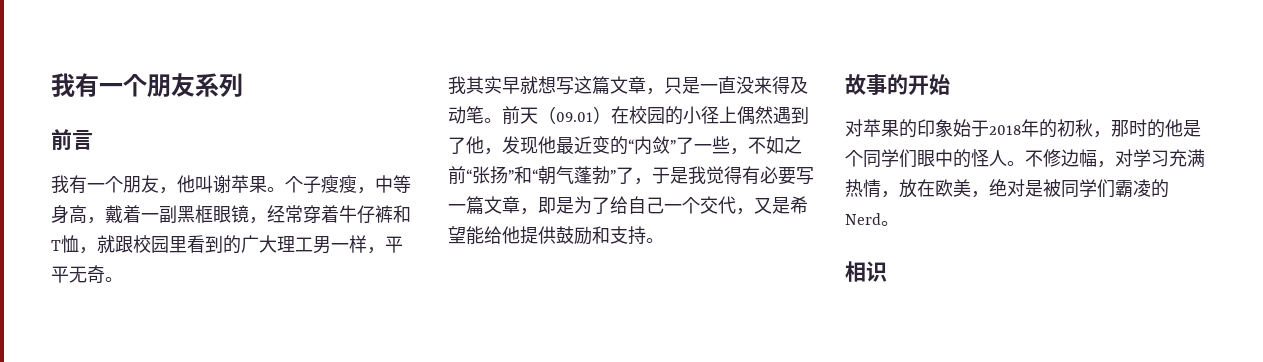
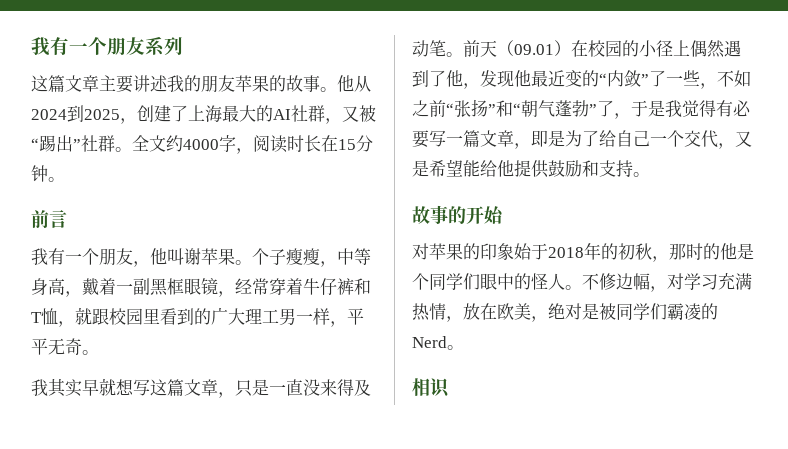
(243, 85) none -> [31,75,371,93] [31,105,376,124] [31,135,373,154] [31,165,65,182] // 这篇文章主要讲述我的朋友苹果的故事。他从2024到2025，创建了上海最大的AI社群，又被“踢出”社群。全文约4000字，阅读时长在15分钟。

